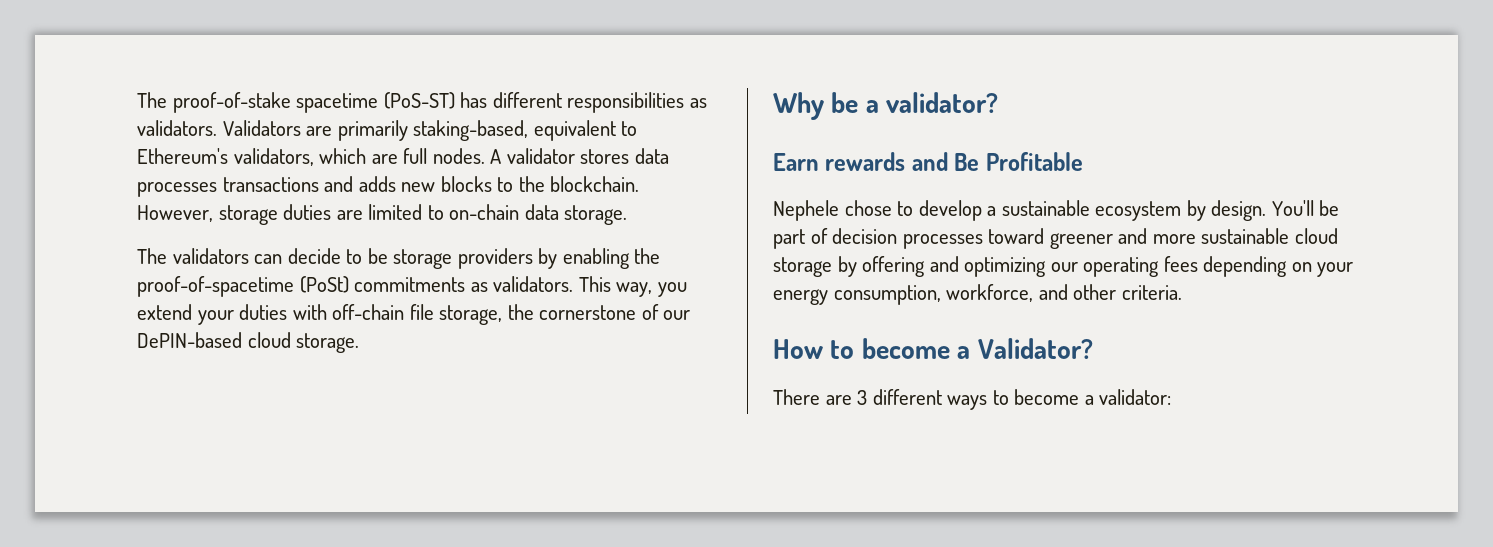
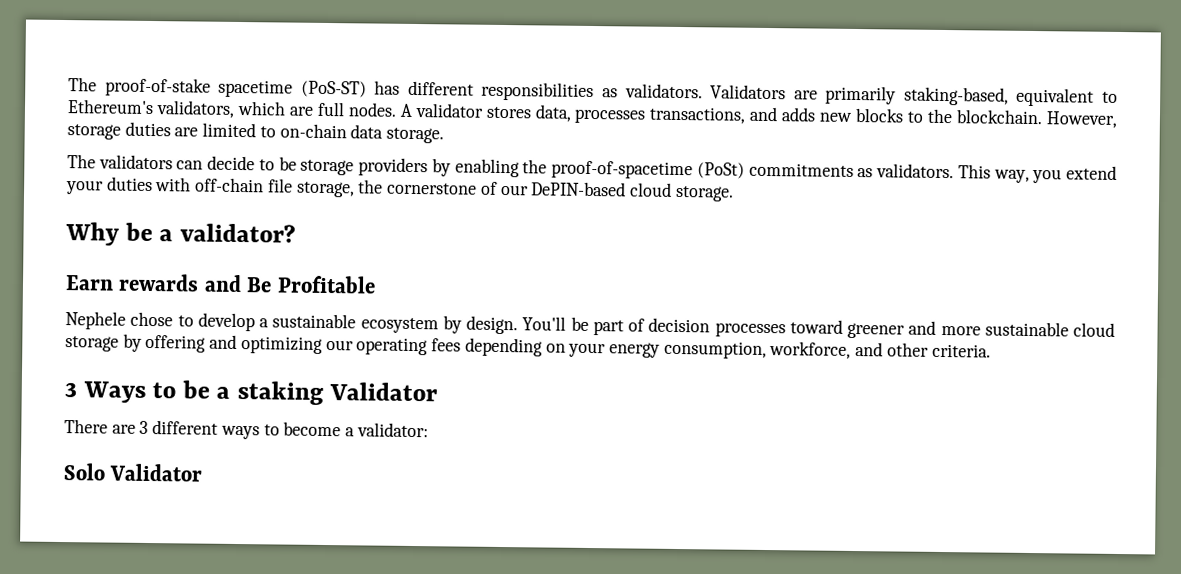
[634,148,669,164] [137,177,319,197] data processes transactions -> [534,104,747,124] data, processes transactions,
[773,338,1093,359] How to become a Validator? -> [64,380,439,405] 3 Ways to be a staking Validator
(1172, 397) none -> [63,463,203,482] // Solo Validator

